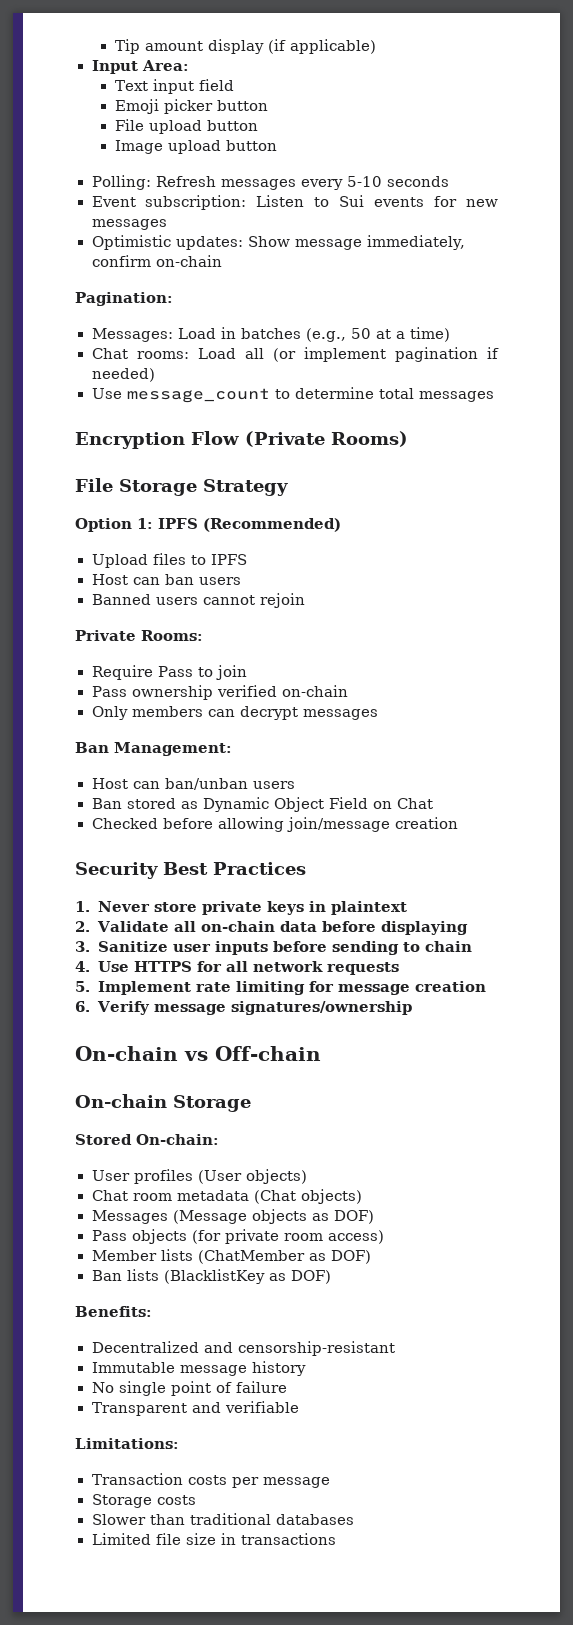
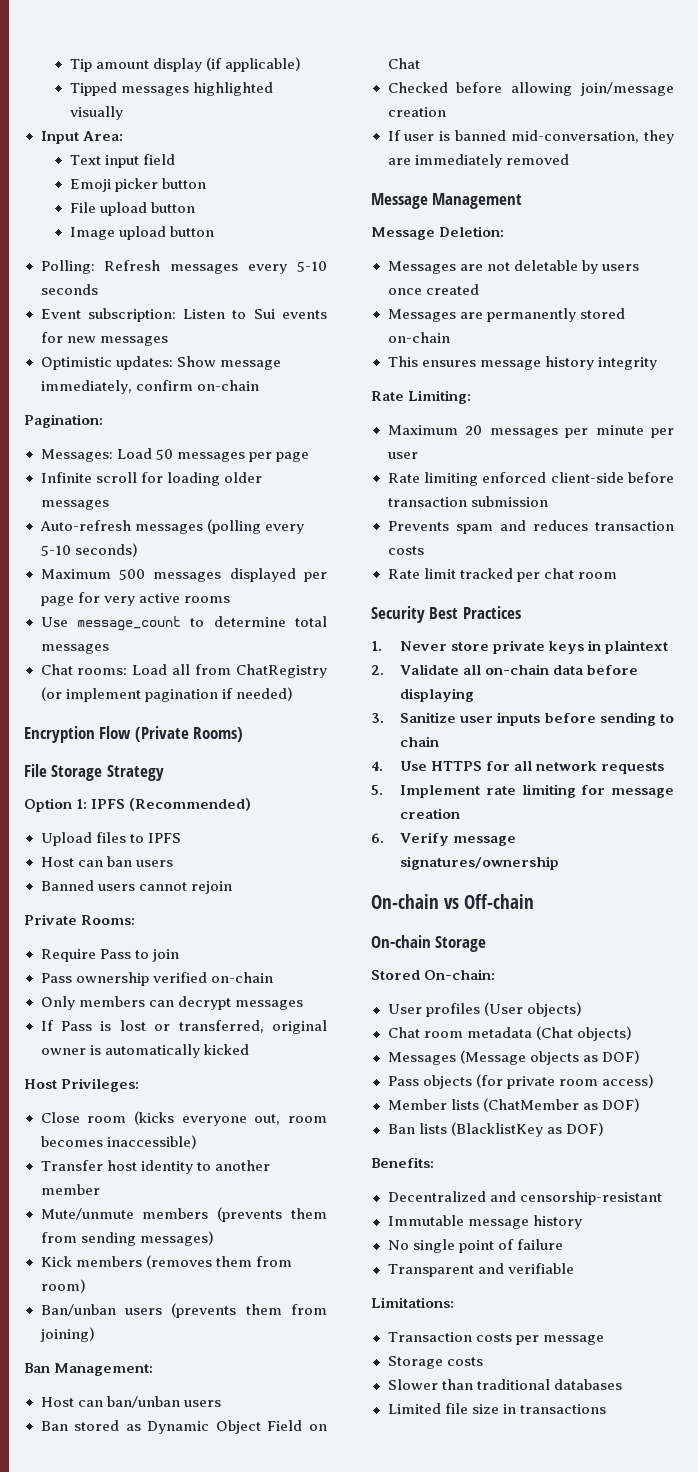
(376, 46) none -> [69,82,273,96] [69,106,123,120] // Tipped messages highlighted visually
[220,327,450,342] [91,347,499,362] [91,368,155,382] in batches (e.g., 50 at a time) // Chat rooms: Load all (or implement pagination if needed) -> [155,449,309,462] [40,472,262,486] [40,500,109,510] [39,519,304,534] [40,543,138,557] [40,568,327,582] [40,592,230,606] 50 messages per page // Infinite scroll for loading older messages // Auto-refresh messages (polling every 5-10 seconds) // Maximum 500 messages displayed per page for very active rooms
(494, 396) none -> [40,664,327,678] [40,687,293,702] // Chat rooms: Load all from ChatRegistry (or implement pagination if needed)
(378, 714) none -> [40,1020,327,1034] [40,1044,249,1058] [24,1078,140,1092] [40,1111,327,1126] [40,1135,197,1149] [40,1160,270,1174] [40,1184,100,1195] [40,1207,327,1222] [40,1231,214,1246] [40,1255,292,1269] [40,1279,86,1293] [40,1303,327,1318] [39,1327,95,1342] // If Pass is lost or transferred, original owner is automatically kicked // Host Privileges: // Close room (kicks everyone out, room becomes inaccessible) // Transfer host identity to another member // Mute/unmute members (prevents them from sending messages) // Kick members (removes them from room) // Ban/unban users (prevents them from joining)
(458, 823) none -> [387,130,674,144] [387,154,569,168] [371,193,523,209] [371,226,505,240] [387,260,639,274] [387,284,479,295] [387,308,625,322] [387,332,450,343] [387,356,657,370] [371,390,472,404] [387,425,674,438] [387,452,418,459] [387,472,674,486] [387,496,548,507] [387,520,674,534] [387,546,424,555] [387,568,617,582] // If user is banned mid-conversation, they are immediately removed // Message Management // Message Deletion: // Messages are not deletable by users once created // Messages are permanently stored on-chain // This ensures message history integrity // Rate Limiting: // Maximum 20 messages per minute per user // Rate limiting enforced client-side before transaction submission // Prevents spam and reduces transaction costs // Rate limit tracked per chat room

